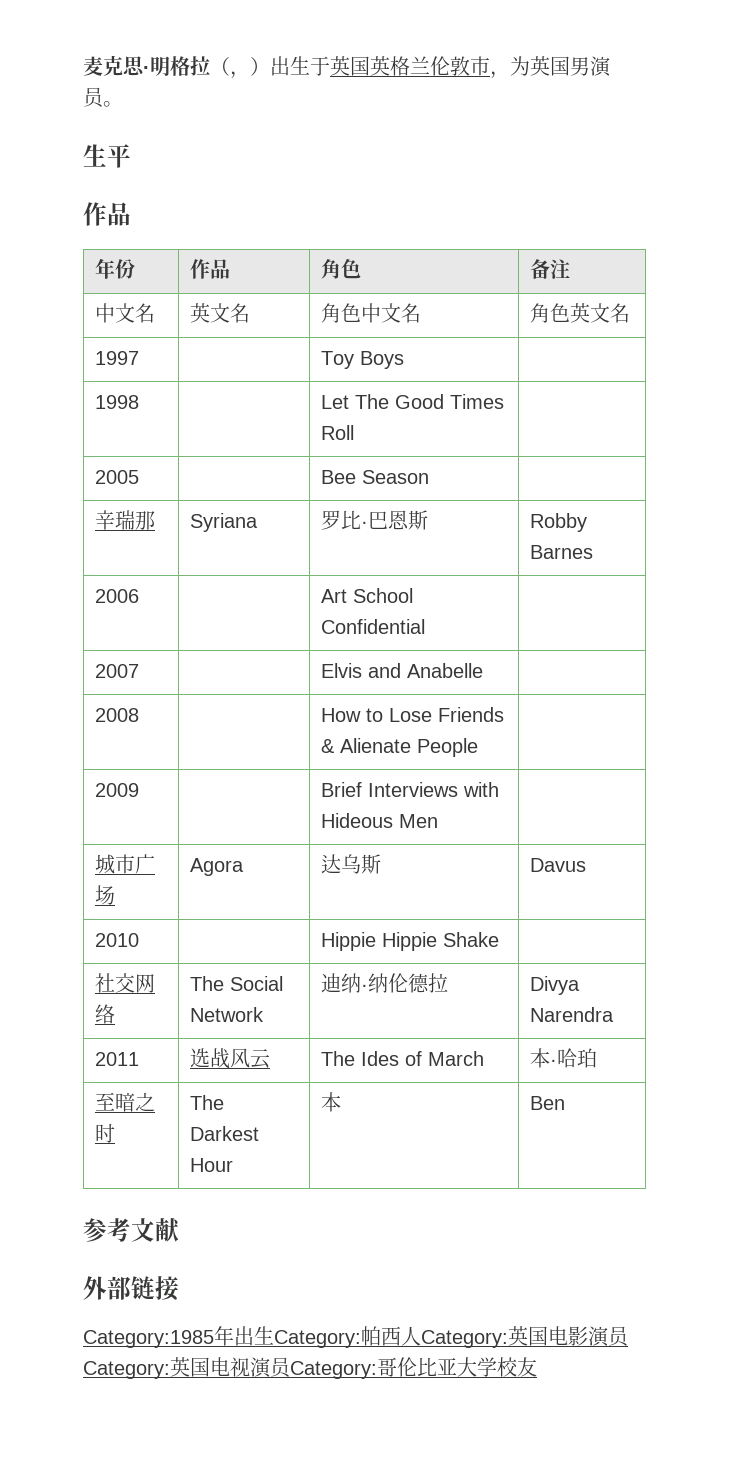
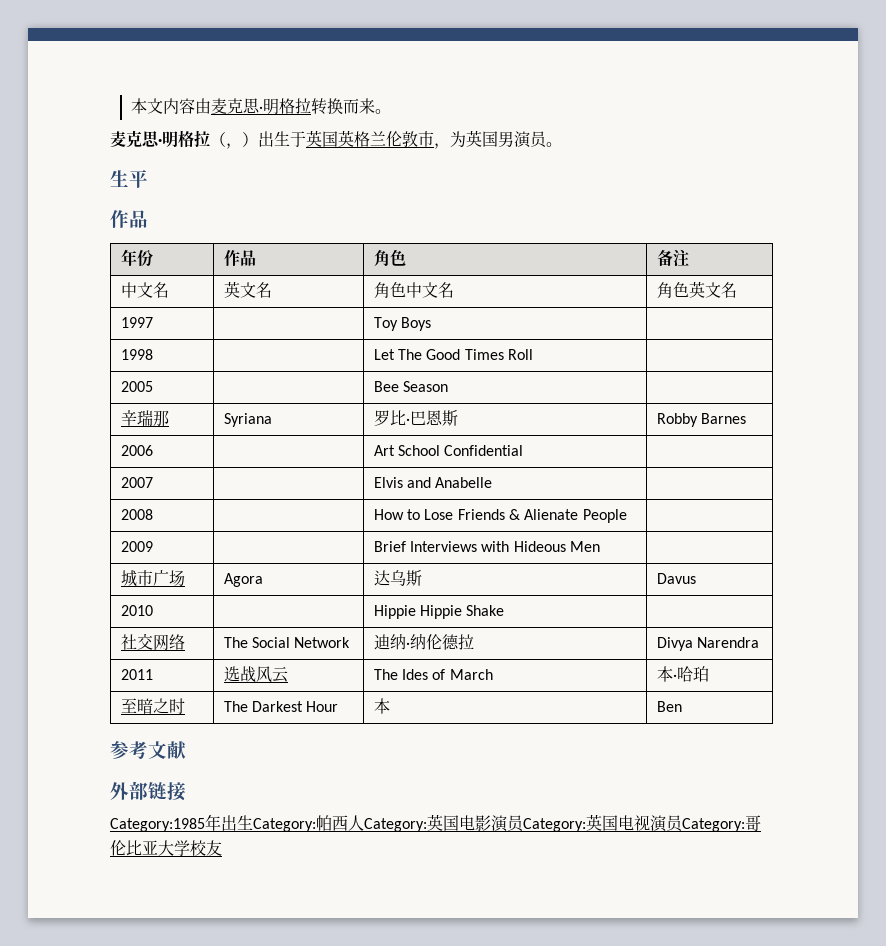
(83, 66) none -> [130,98,391,115] 本文内容由麦克思·明格拉转换而来。 //

